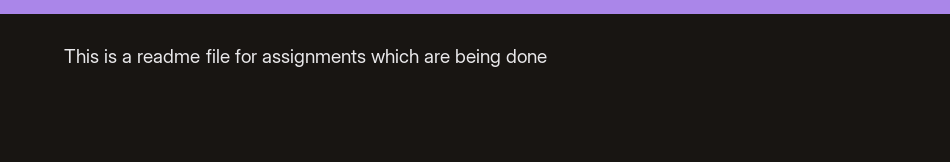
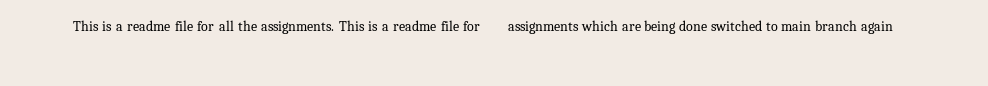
[64,49,257,63] This is a readme file for -> [73,20,481,34] This is a readme file for all the assignments. This is a readme file for
(548, 56) none -> [710,20,894,34] switched to main branch again

